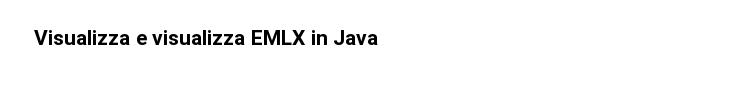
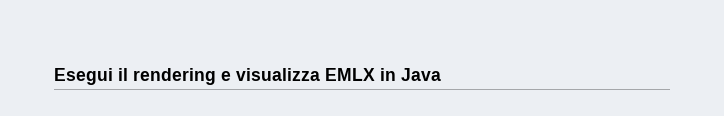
[34,30,130,45] Visualizza -> [54,68,216,85] Esegui il rendering

